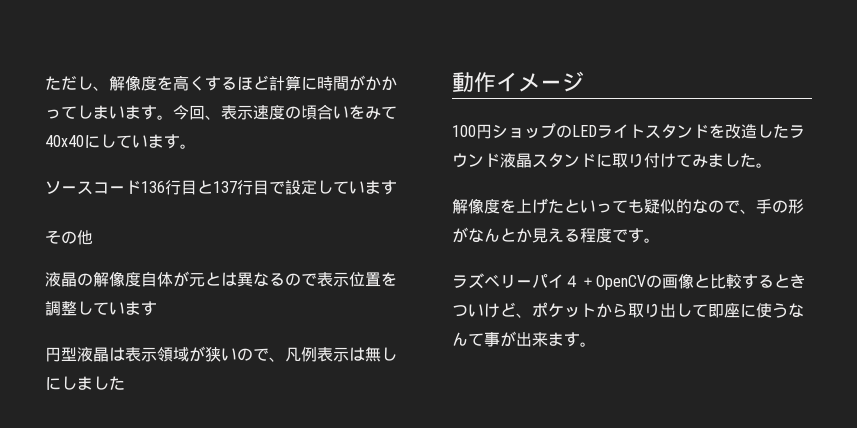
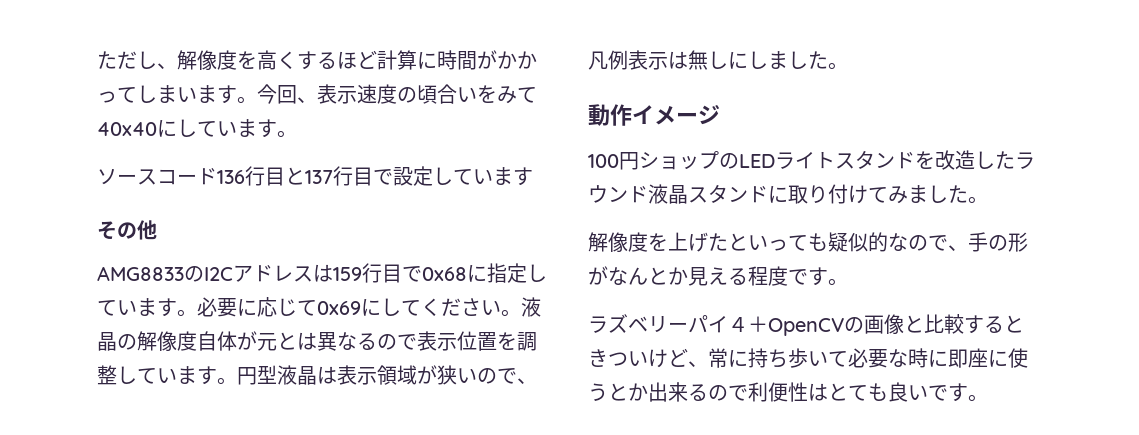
(93, 237) none -> [97,263,547,283] [97,297,521,317] AMG8833のI2Cアドレスは159行目で0x68に指定しています。必要に応じて0x69にしてください。
(157, 308) // -> [217,377,237,385] 。
(125, 383) none -> [828,62,848,70] 。
[532,302,804,318] [452,331,564,347] ポケットから取り出して即座に使うなんて事が出来ま -> [708,348,1028,368] [588,382,948,402] 常に持ち歩いて必要な時に即座に使うとか出来るので利便性はとても良いで

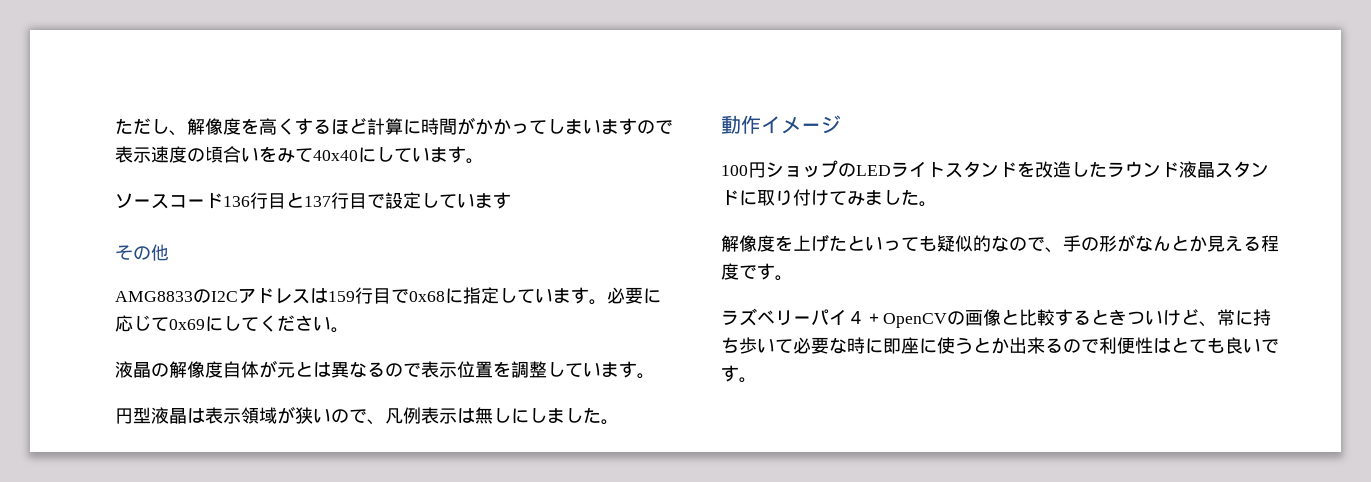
[237,84,317,104] 。今回、 -> [637,120,673,134] ので
(521, 313) none -> (349, 330) //
(237, 381) none -> (655, 376) //

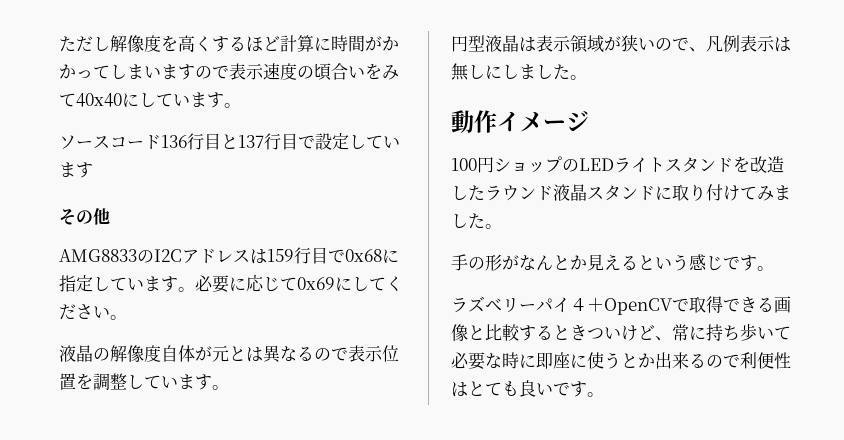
[169,130,187,136] 、 -> (110, 43) none
[721,234,1063,253] 解像度を上げたといっても疑似的なので、 -> (502, 226) none
[1261,235,1279,252] [721,263,739,280] 程度 -> [638,254,723,271] という感じ
[947,311,965,325] の -> [672,296,774,313] で取得できる

